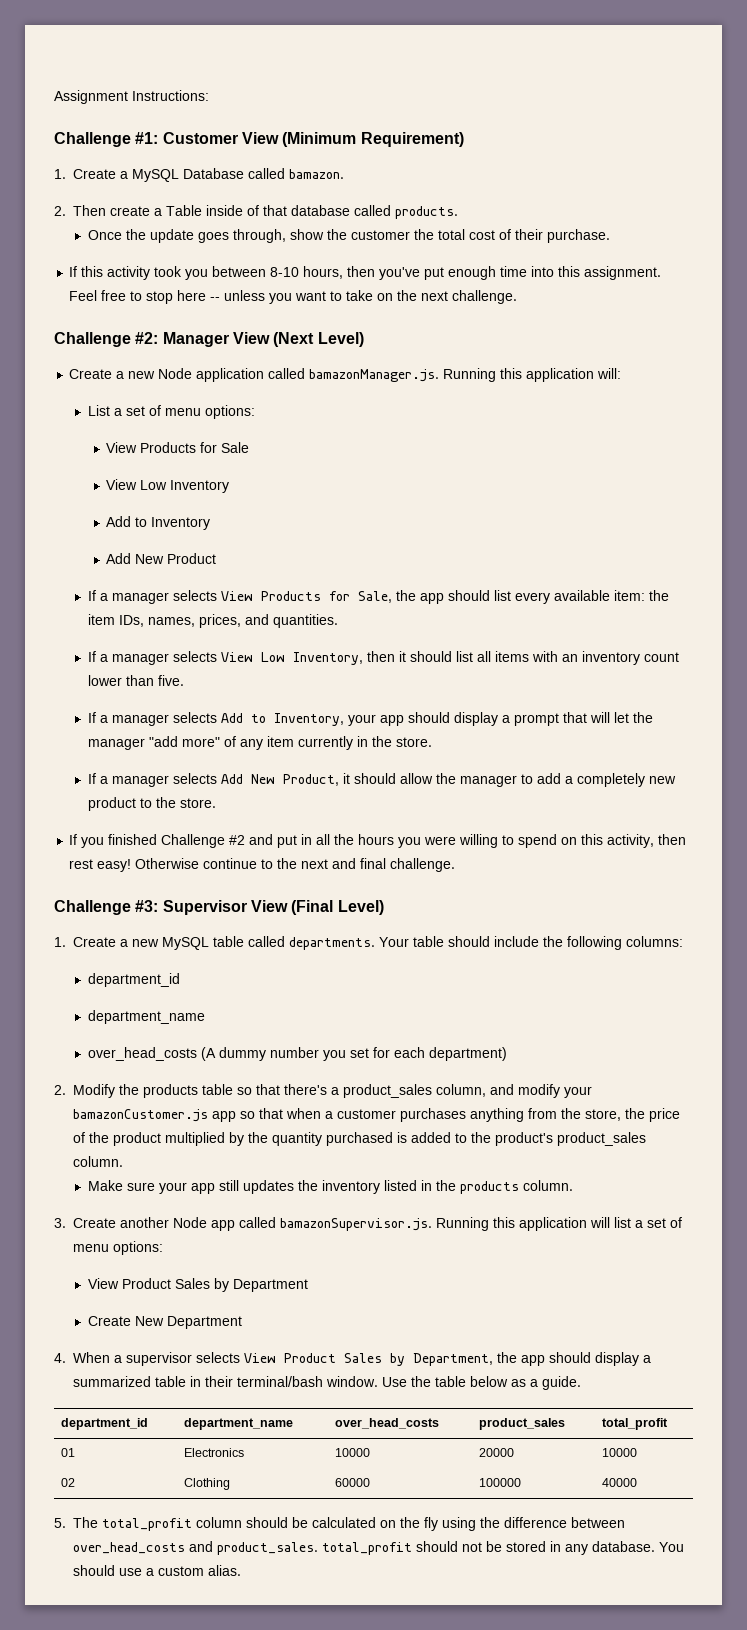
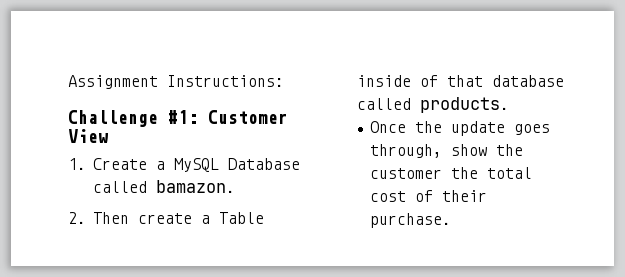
[282,132,464,147] (Minimum Requirement) -> (108, 136) none
[69,266,662,280] [69,290,518,304] [54,332,364,347] [69,368,622,382] [87,405,255,419] [106,442,250,453] [106,479,230,493] [106,516,211,530] [106,553,217,564] [87,590,669,604] [87,614,338,628] [87,651,679,665] [87,675,184,686] [87,712,653,726] [87,736,432,750] [87,773,676,787] [87,797,216,811] [69,834,687,848] [69,858,456,872] [54,900,384,915] [54,936,683,950] [87,973,180,987] [87,1010,205,1024] [87,1047,507,1061] [54,1084,592,1098] [73,1108,680,1122] [73,1132,646,1146] [73,1156,123,1167] [87,1180,573,1194] [54,1217,682,1231] [73,1241,163,1255] [87,1278,308,1292] [87,1316,242,1329] [54,1352,651,1366] [73,1376,581,1390] [60,1418,148,1430] [183,1418,293,1430] [334,1418,439,1429] [478,1418,565,1430] [601,1418,668,1430] [60,1448,75,1457] [183,1448,244,1457] [334,1448,370,1457] [478,1448,514,1457] [601,1448,637,1457] [60,1478,75,1487] [183,1478,230,1490] [334,1478,370,1487] [478,1478,521,1487] [601,1478,637,1487] [54,1517,625,1531] [73,1541,684,1555] [73,1565,241,1576] // If this activity took you between 8-10 hours, then you've put enough time into this assignment. Feel free to stop here -- unless you want to take on the next challenge. // Challenge #2: Manager View (Next Level) // Create a new Node application called bamazonManager.js. Running this application will: // List a set of menu options: // View Products for Sale // View Low Inventory // Add to Inventory // Add New Product // If a manager selects View Products for Sale, the app should list every available item: the item IDs, names, prices, and quantities. // If a manager selects View Low Inventory, then it should list all items with an inventory count lower than five. // If a manager selects Add to Inventory, your app should display a prompt that will let the manager "add more" of any item currently in the store. // If a manager selects Add New Product, it should allow the manager to add a completely new product to the store. // If you finished Challenge #2 and put in all the hours you were willing to spend on this activity, then rest easy! Otherwise continue to the next and final challenge. // Challenge #3: Supervisor View (Final Level) // 1. Create a new MySQL table called departments. Your table should include the following columns: // department_id // department_name // over_head_costs (A dummy number you set for each department) // 2. Modify the products table so that there's a product_sales column, and modify your bamazonCustomer.js app so that when a customer purchases anything from the store, the price of the product multiplied by the quantity purchased is added to the product's product_sales column. // Make sure your app still updates the inventory listed in the products column. // 3. Create another Node app called bamazonSupervisor.js. Running this application will list a set of menu options: // View Product Sales by Department // Create New Department // 4. When a supervisor selects View Product Sales by Department, the app should display a summarized table in their terminal/bash window. Use the table below as a guide. // department_id | department_name | over_head_costs | product_sales | total_profit // 01 | Electronics | 10000 | 20000 | 10000 // 02 | Clothing | 60000 | 100000 | 40000 // 5. The total_profit column should be calculated on the fly using the difference between over_head_costs and product_sales. total_profit should not be stored in any database. You should use a custom alias. -> (451, 220) none

